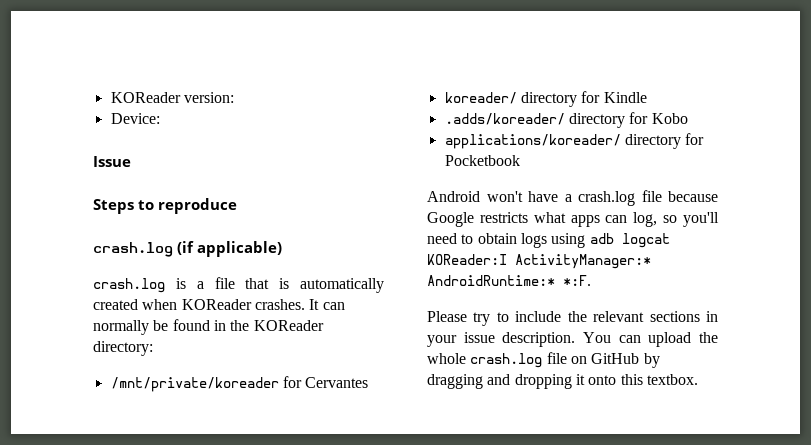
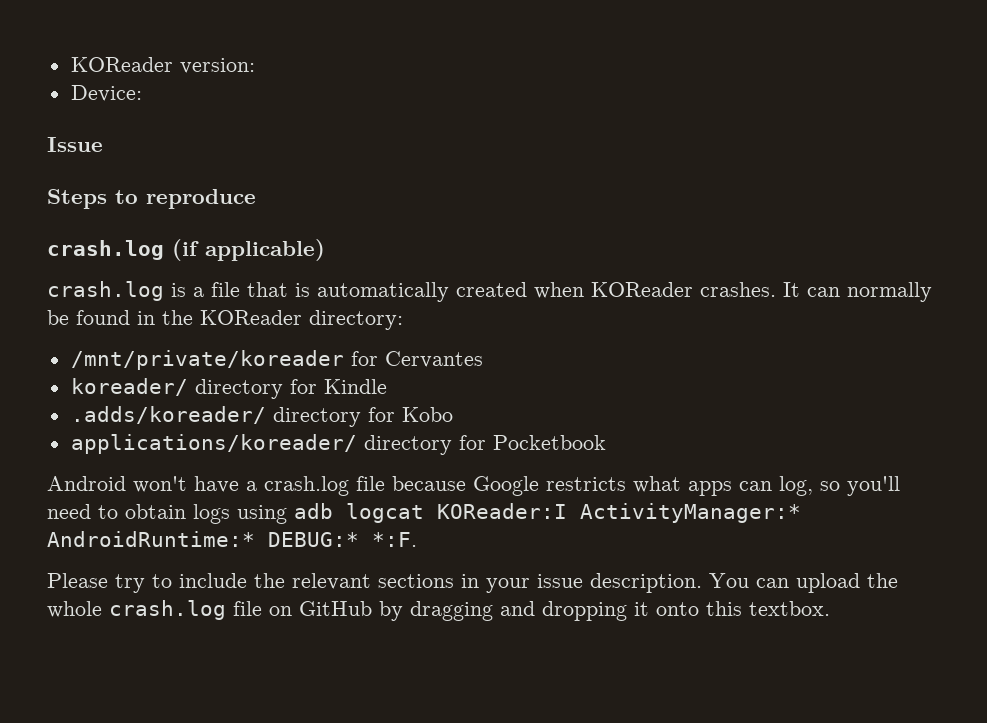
(555, 280) none -> [268,532,359,547] DEBUG:*

